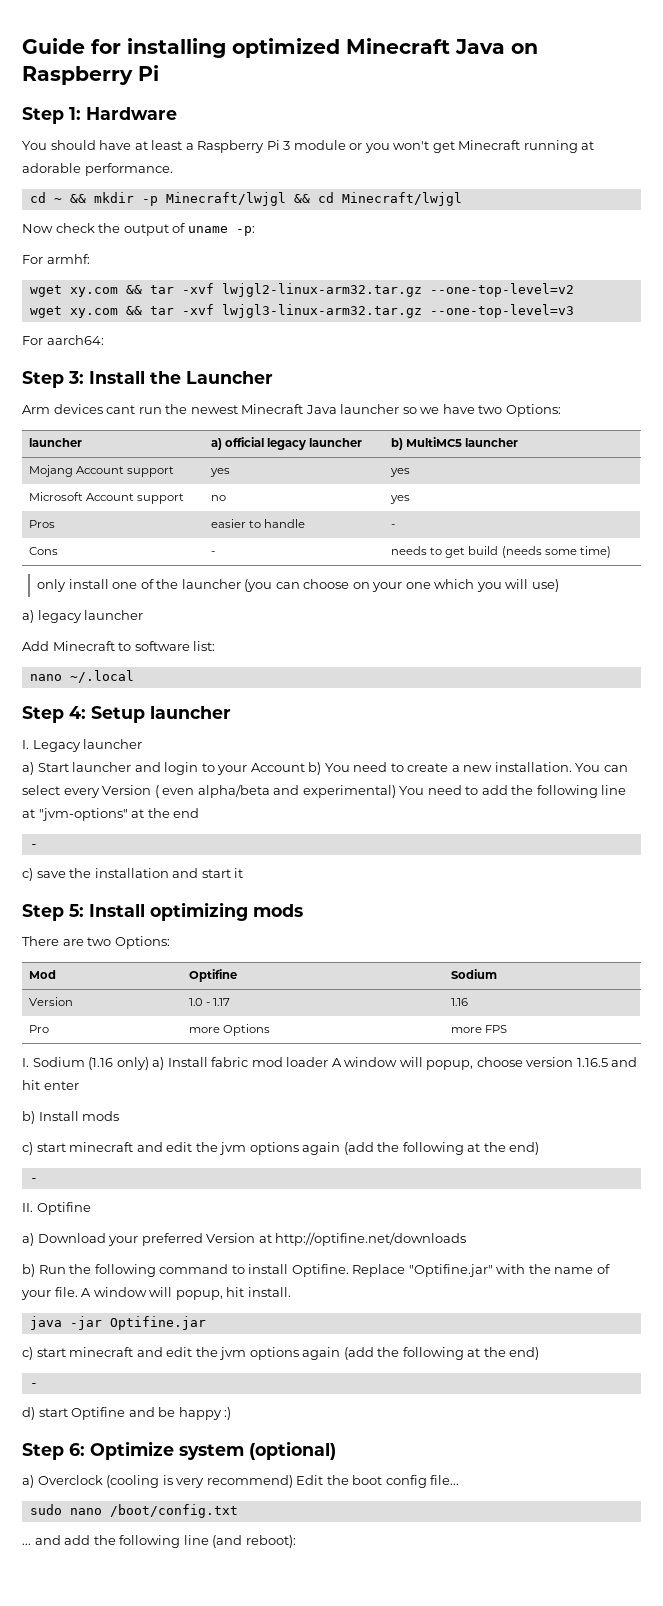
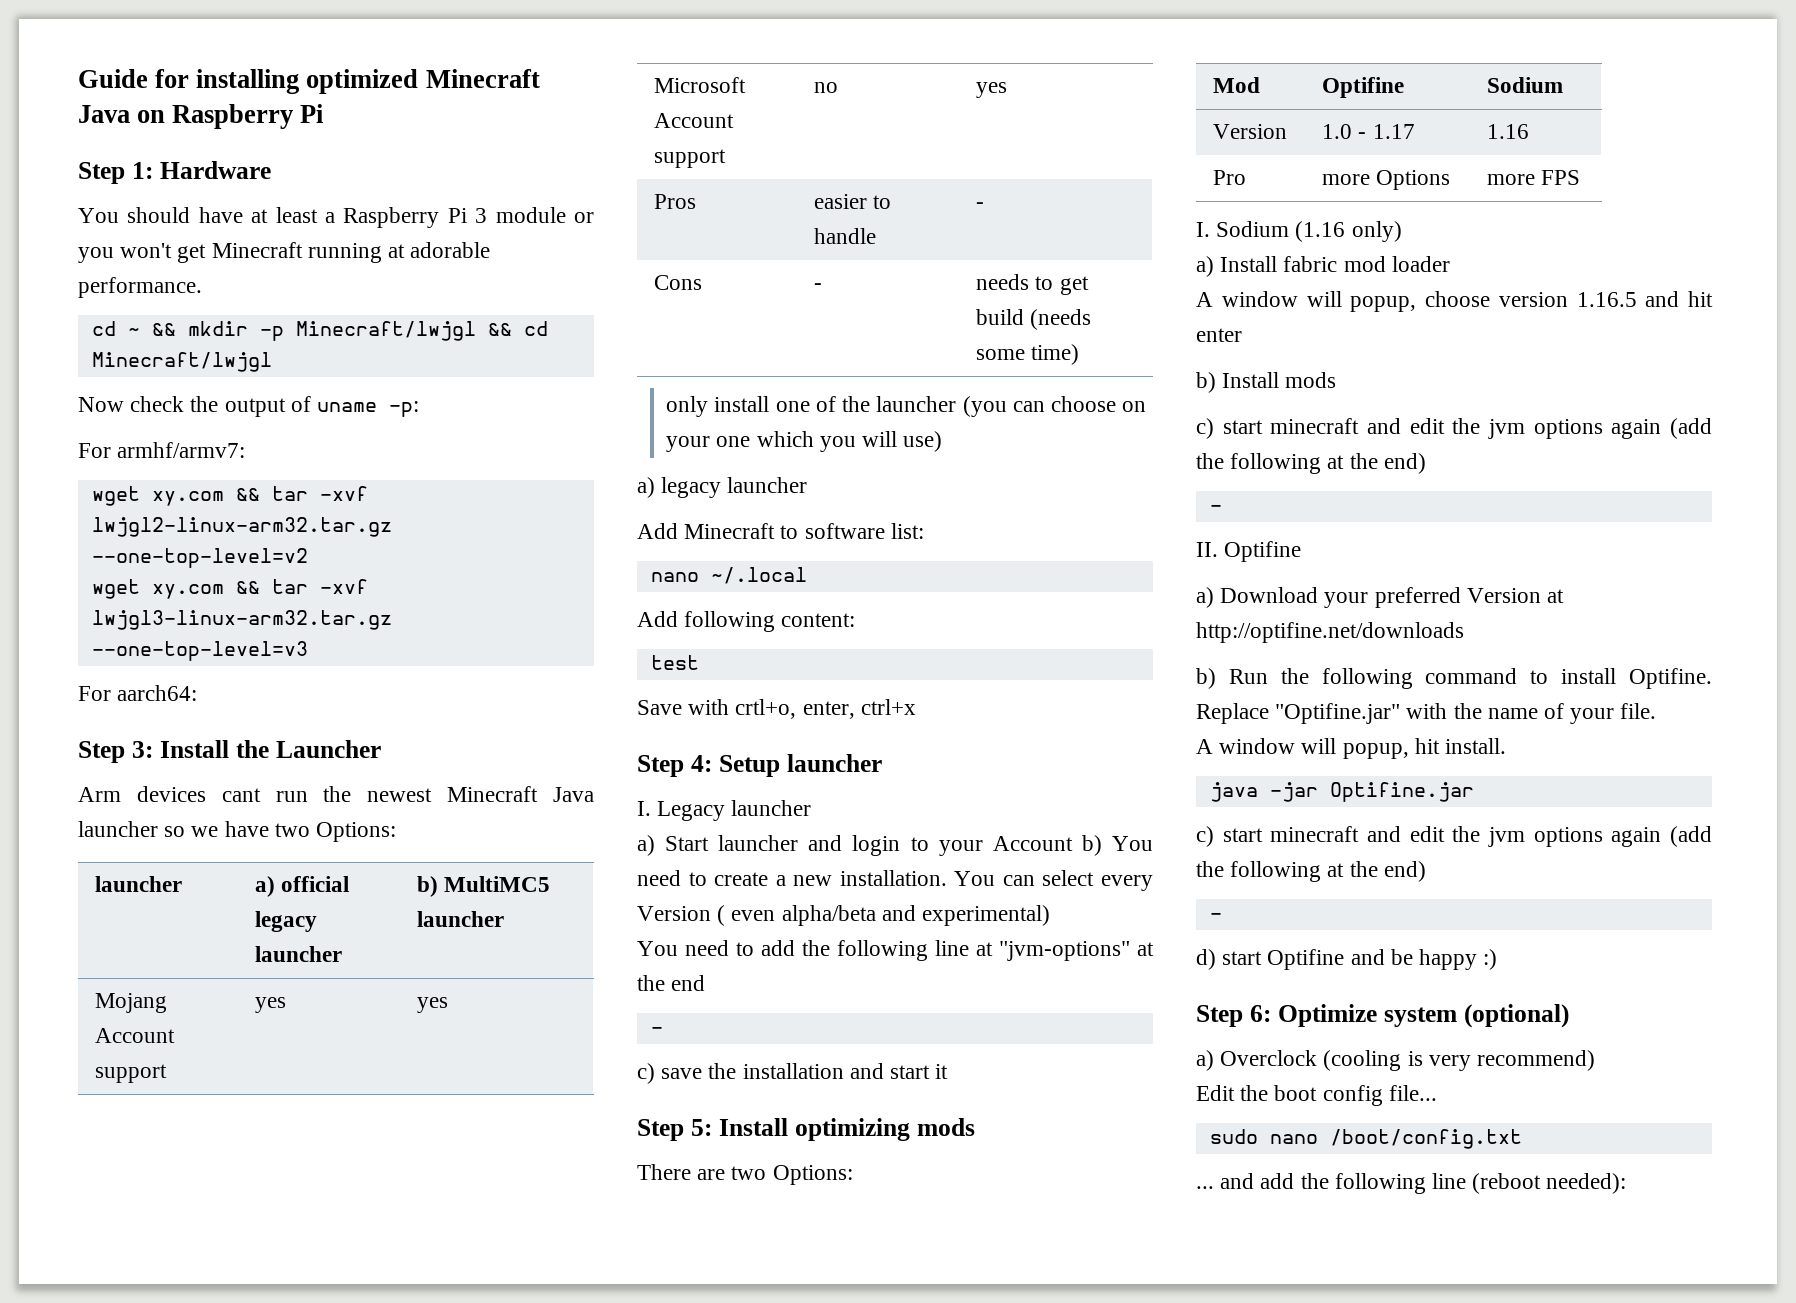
[46,254,90,264] armhf: -> [117,442,246,458] armhf/armv7:
(134, 676) none -> [637,611,856,632] [650,655,699,670] [637,699,916,719] // Add following content: // test // Save with crtl+o, enter, ctrl+x
(396, 791) none -> (1051, 915) //
(149, 1063) none -> (1402, 231) //
(329, 1062) none -> (1450, 264) //
(78, 1292) none -> (1657, 711) //
(293, 1481) none -> (1596, 1060) //
[212,1535,296,1548] (and reboot): -> [1472,1173,1627,1194] (reboot needed):

